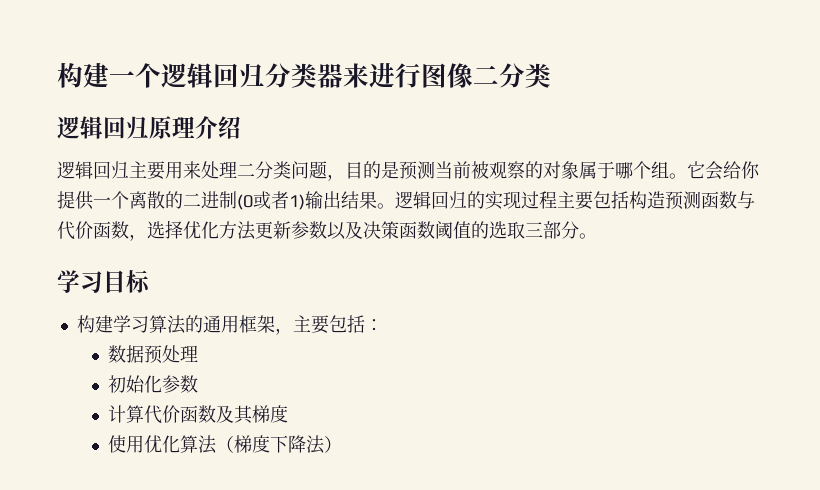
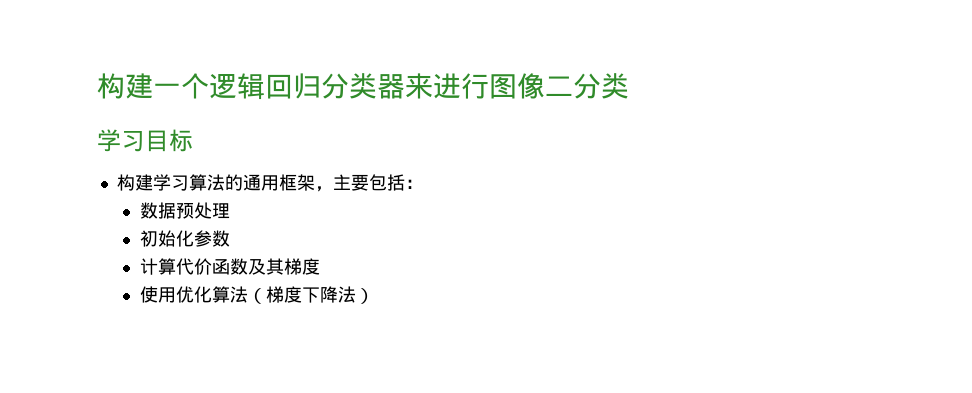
[57,116,241,139] [57,161,760,181] [57,191,755,210] [57,220,597,241] // 逻辑回归原理介绍 // 逻辑回归主要用来处理二分类问题，目的是预测当前被观察的对象属于哪个组。它会给你提供一个离散的二进制(0或者1)输出结果。逻辑回归的实现过程主要包括构造预测函数与代价函数，选择优化方法更新参数以及决策函数阈值的选取三部分。 -> (629, 86) none

